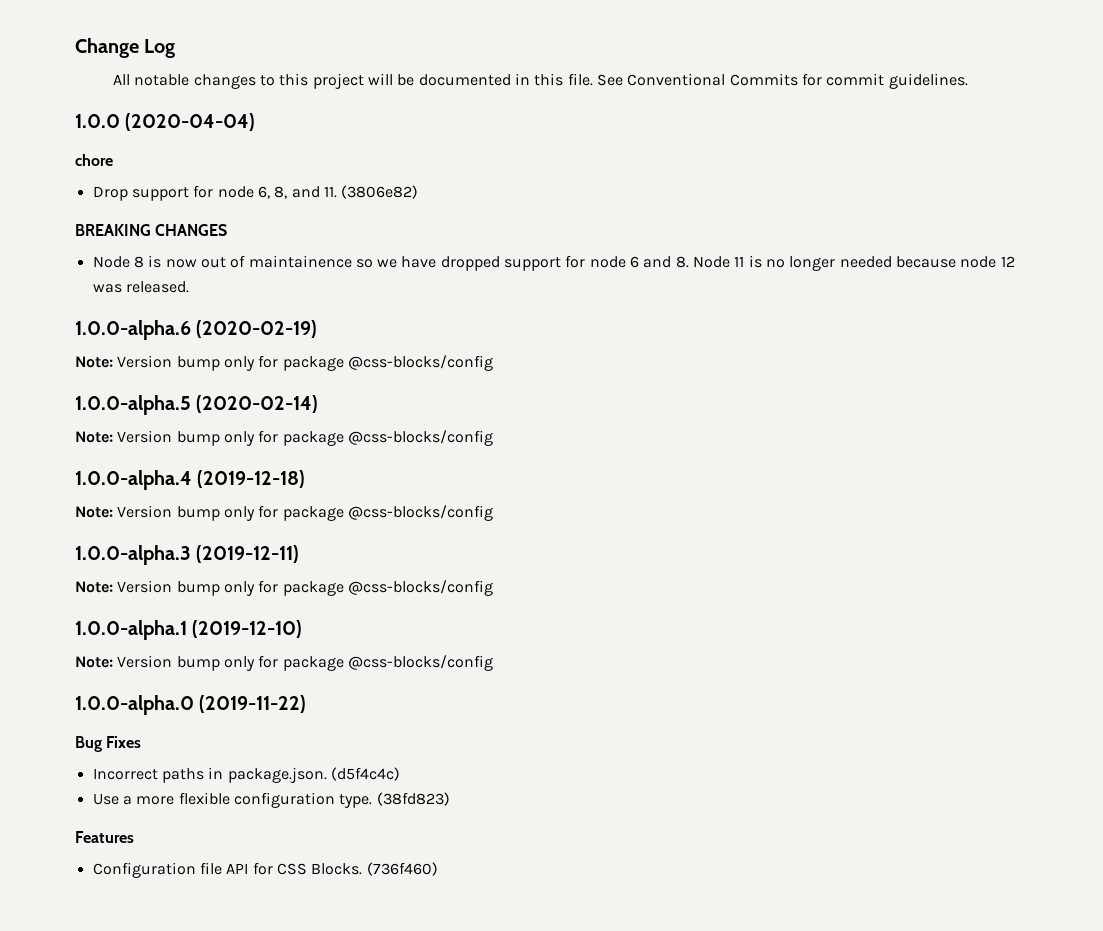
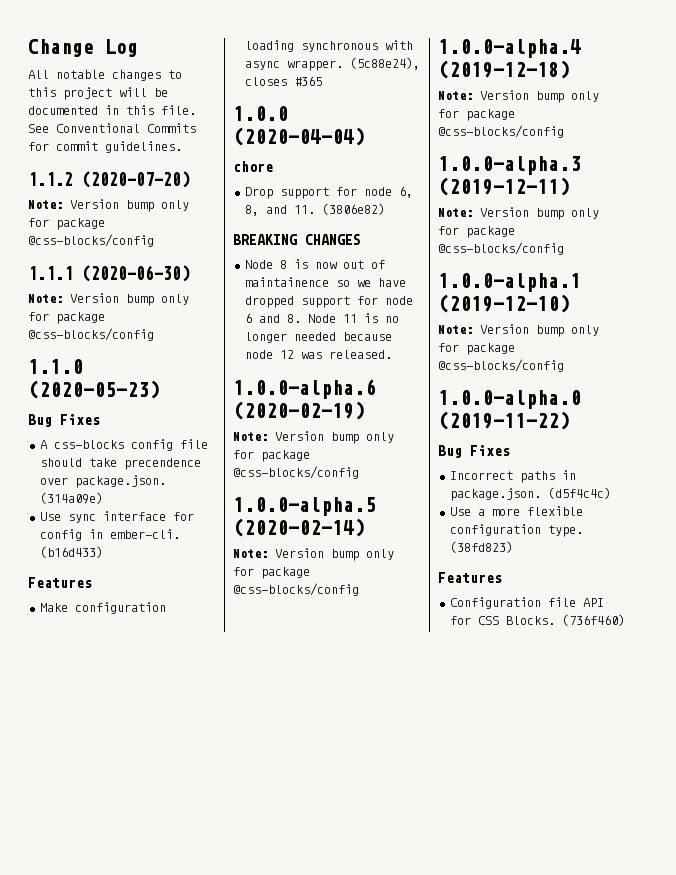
(968, 81) none -> [28,171,190,188] [28,199,189,212] [28,218,105,230] [28,234,154,247] [28,265,190,282] [28,293,189,306] [28,312,105,324] [28,328,154,341] [28,359,83,374] [28,380,160,399] [28,414,100,427] [39,439,208,451] [39,458,201,470] [39,475,166,488] [39,492,103,504] [39,511,194,523] [39,529,180,541] [39,546,103,558] [28,577,92,588] [39,602,166,614] [244,40,413,52] [244,57,420,71] [244,76,322,86] // 1.1.2 (2020-07-20) // Note: Version bump only for package @css-blocks/config // 1.1.1 (2020-06-30) // Note: Version bump only for package @css-blocks/config // 1.1.0 (2020-05-23) // Bug Fixes // A css-blocks config file should take precendence over package.json. (314a09e) // Use sync interface for config in ember-cli. (b16d433) // Features // Make configuration loading synchronous with async wrapper. (5c88e24), closes #365

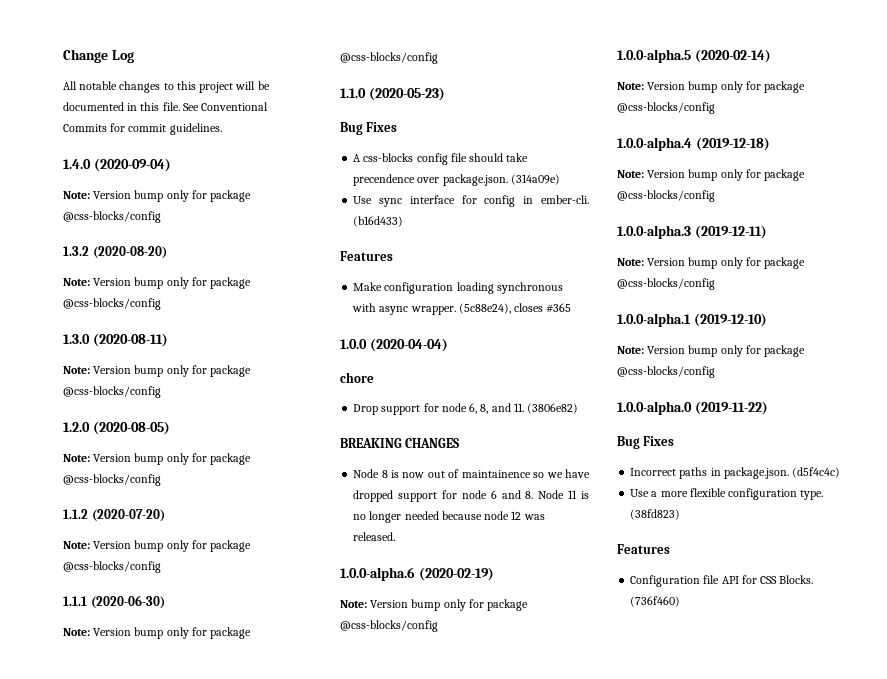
(182, 147) none -> [63,158,171,172] [63,190,252,202] [63,211,161,223] [63,246,167,259] [63,277,252,289] [63,298,161,310] [63,333,168,347] [63,365,252,377] [63,386,161,398] [63,421,170,435] [63,453,252,465] [63,474,161,486] // 1.4.0 (2020-09-04) // Note: Version bump only for package @css-blocks/config // 1.3.2 (2020-08-20) // Note: Version bump only for package @css-blocks/config // 1.3.0 (2020-08-11) // Note: Version bump only for package @css-blocks/config // 1.2.0 (2020-08-05) // Note: Version bump only for package @css-blocks/config

